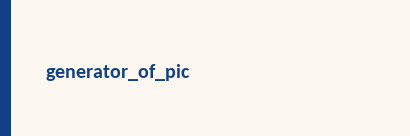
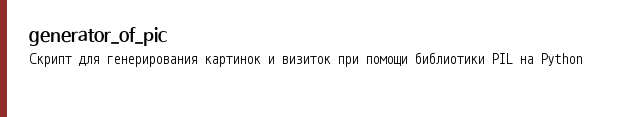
(190, 72) none -> [29,52,582,67] // Скрипт для генерирования картинок и визиток при помощи библиотики PIL на Python

